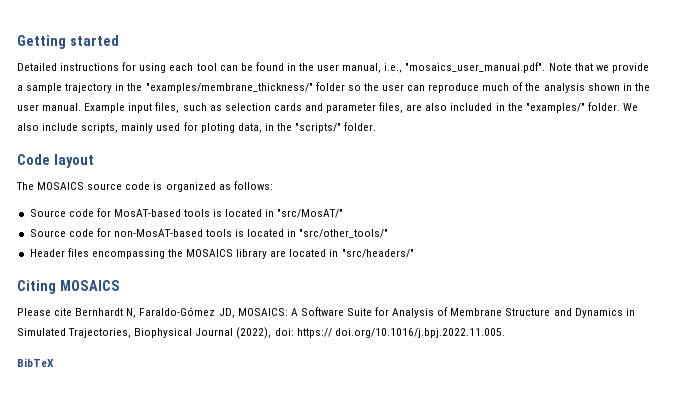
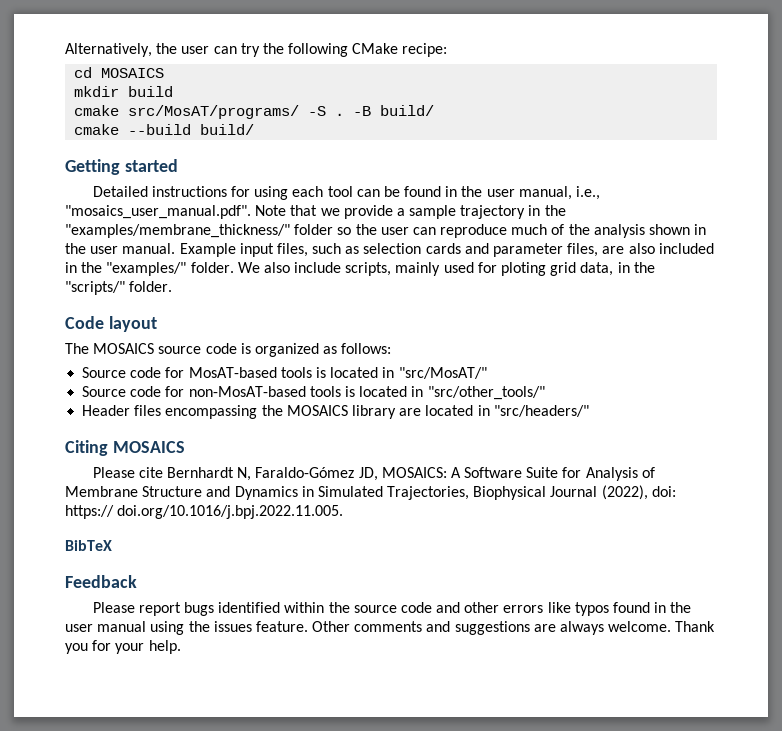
(17, 42) none -> [65,43,448,57] [74,67,165,78] [74,86,174,97] [74,105,435,119] [74,124,255,135] Alternatively, the user can try the following CMake recipe: // cd MOSAICS // mkdir build // cmake src/MosAT/programs/ -S . -B build/ // cmake --build build/ //
(235, 128) none -> [550,262,577,276] grid
(54, 362) none -> [65,575,137,588] [92,602,692,616] [65,621,716,635] [65,640,181,654] // Feedback // Please report bugs identified within the source code and other errors like typos found in the user manual using the issues feature. Other comments and suggestions are always welcome. Thank you for your help.

